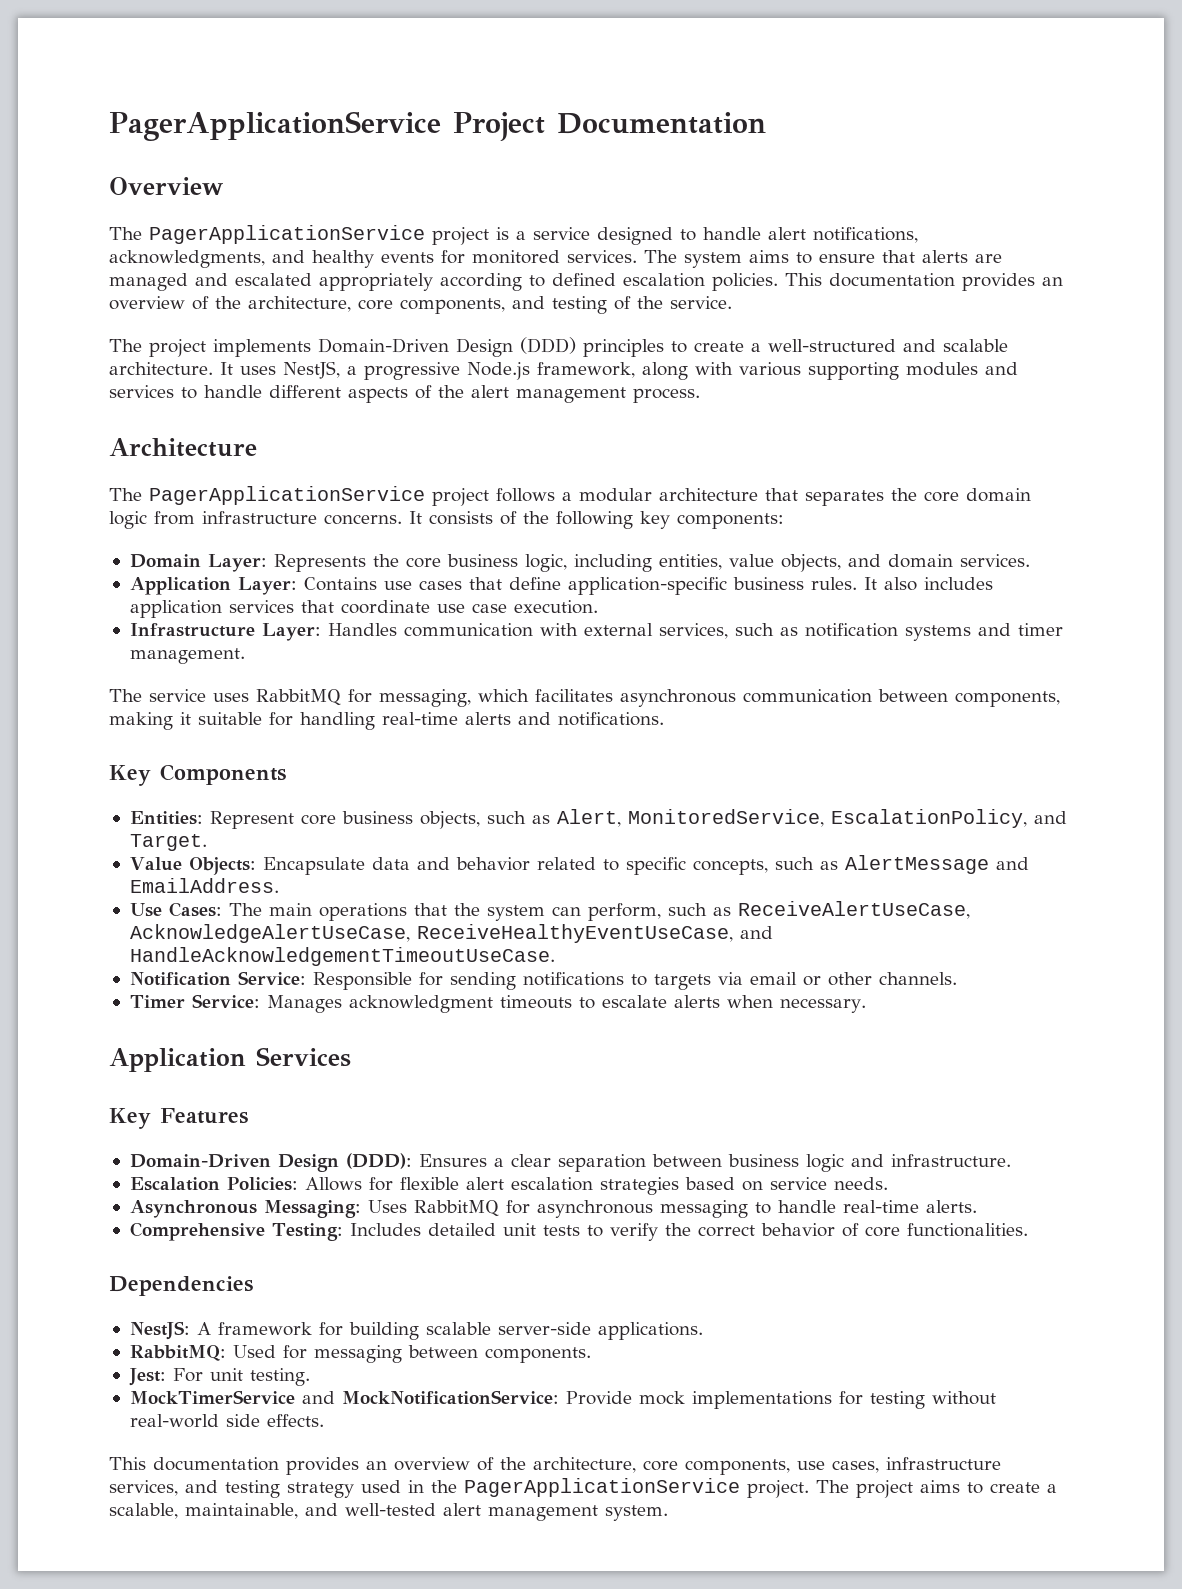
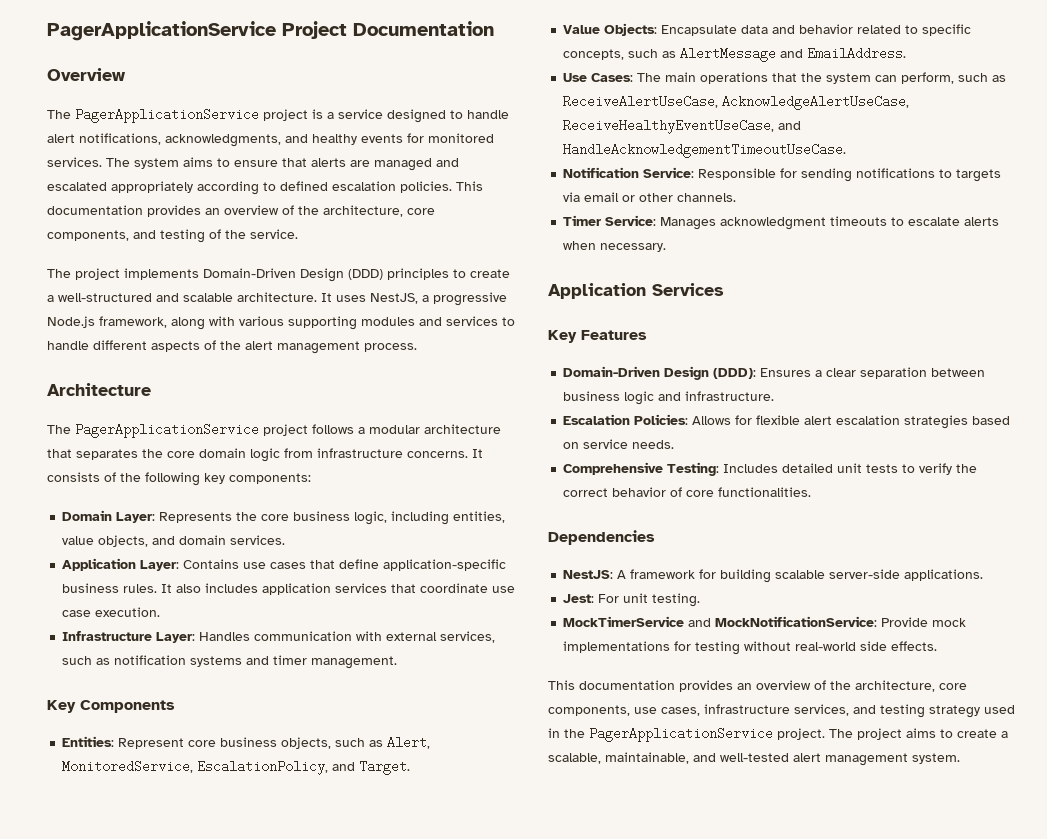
[109,689,1060,707] [109,712,664,730] // The service uses RabbitMQ for messaging, which facilitates asynchronous communication between components, making it suitable for handling real-time alerts and notifications. -> (398, 662) none
[129,1200,977,1218] // Asynchronous Messaging: Uses RabbitMQ for asynchronous messaging to handle real-time alerts. -> (675, 444) none
[129,1345,591,1363] // RabbitMQ: Used for messaging between components. -> (984, 575) none

